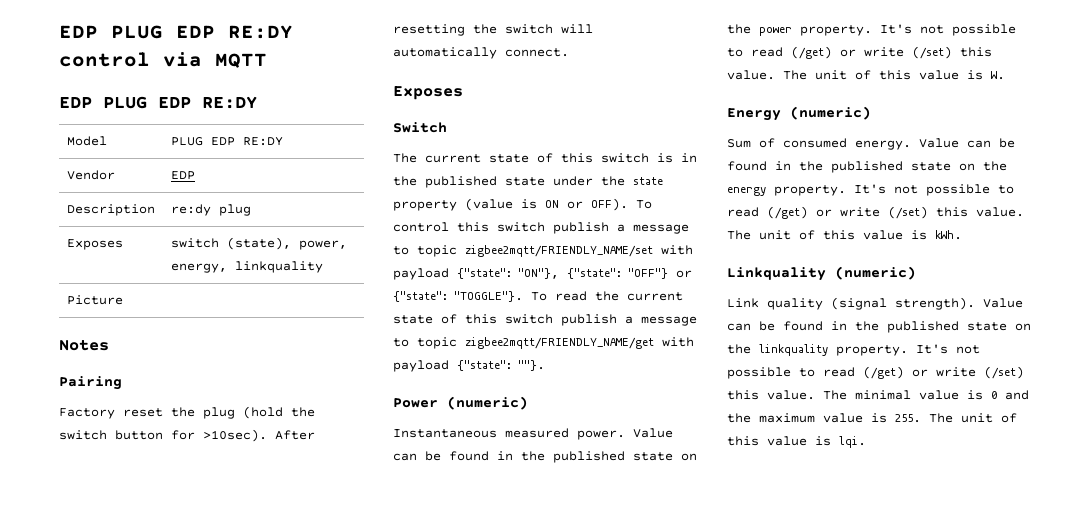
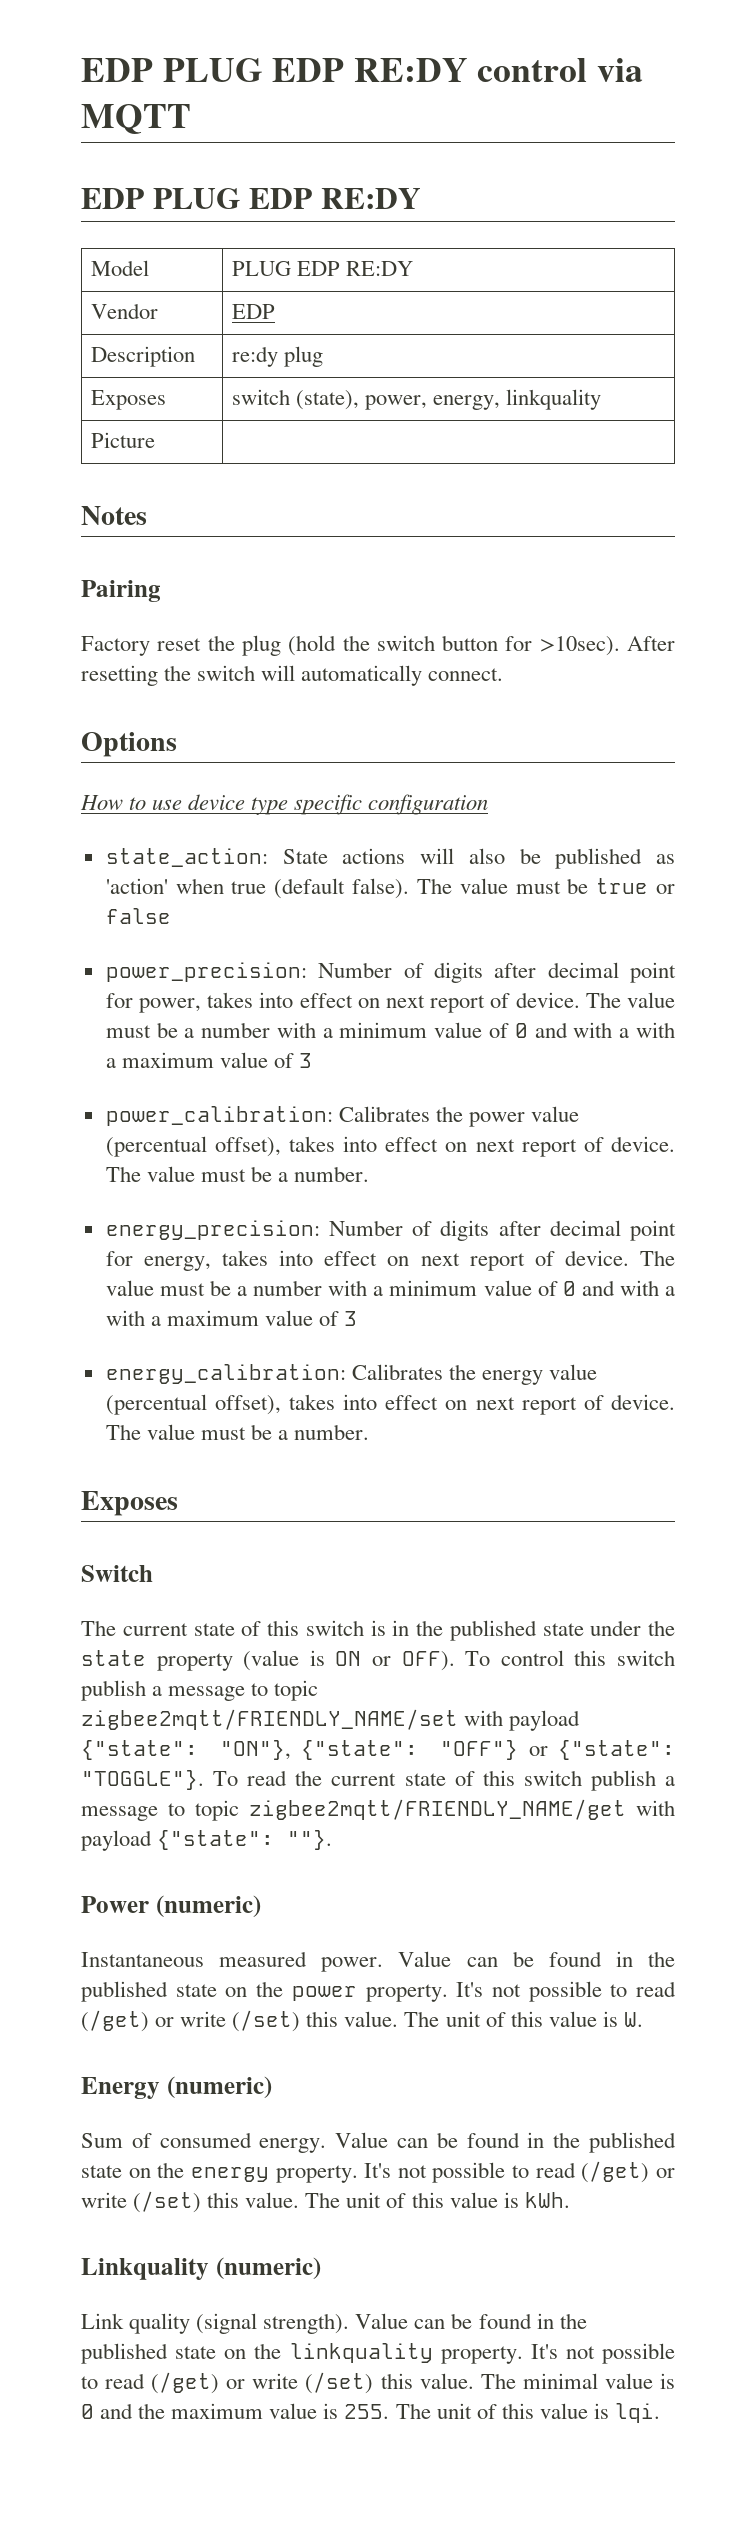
(569, 52) none -> [81,732,177,757] [80,794,489,815] [105,848,675,869] [105,878,675,899] [105,908,171,924] [105,962,676,983] [105,992,675,1013] [105,1022,675,1038] [105,1052,313,1068] [105,1106,580,1127] [105,1136,675,1157] [105,1166,370,1182] [105,1220,676,1241] [105,1250,675,1271] [105,1280,675,1296] [105,1310,358,1326] [105,1364,598,1385] [105,1394,675,1415] [105,1424,370,1440] // Options // How to use device type specific configuration // state_action: State actions will also be published as 'action' when true (default false). The value must be true or false // power_precision: Number of digits after decimal point for power, takes into effect on next report of device. The value must be a number with a minimum value of 0 and with a with a maximum value of 3 // power_calibration: Calibrates the power value (percentual offset), takes into effect on next report of device. The value must be a number. // energy_precision: Number of digits after decimal point for energy, takes into effect on next report of device. The value must be a number with a minimum value of 0 and with a with a maximum value of 3 // energy_calibration: Calibrates the energy value (percentual offset), takes into effect on next report of device. The value must be a number.

